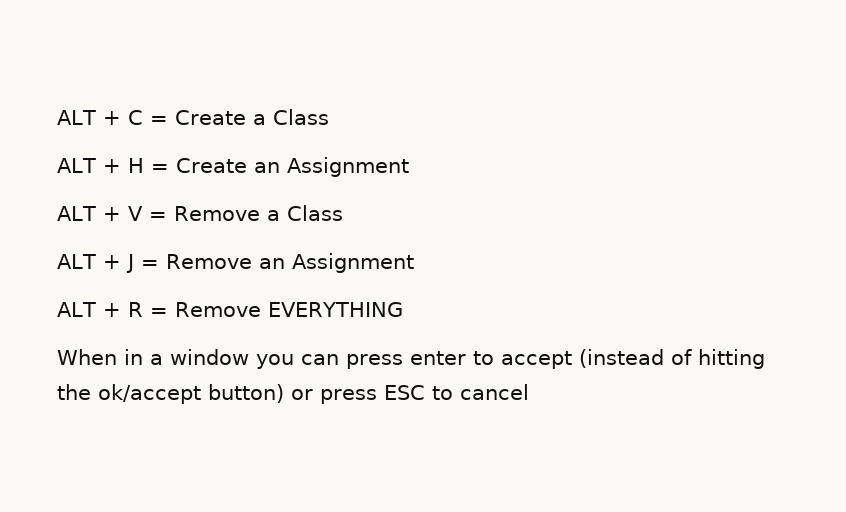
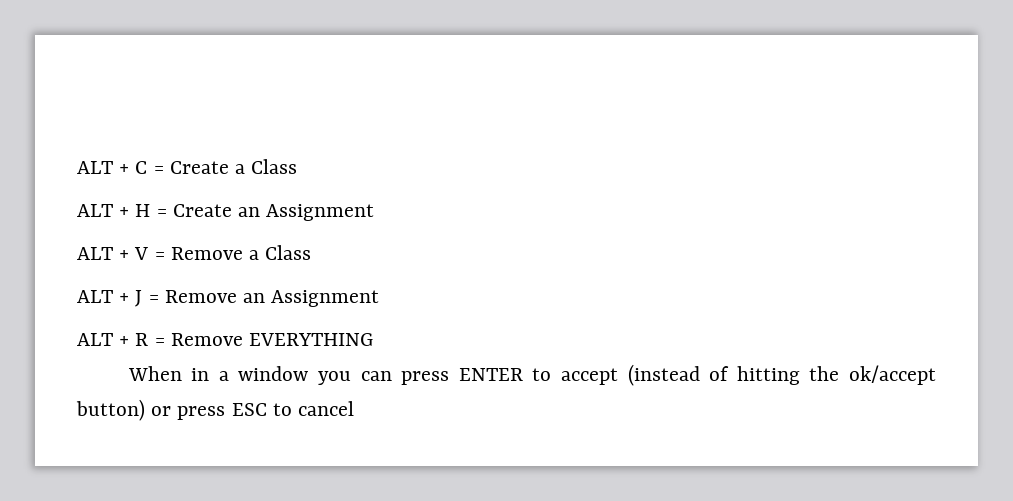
[410,351,466,365] enter -> [458,368,523,381] ENTER

